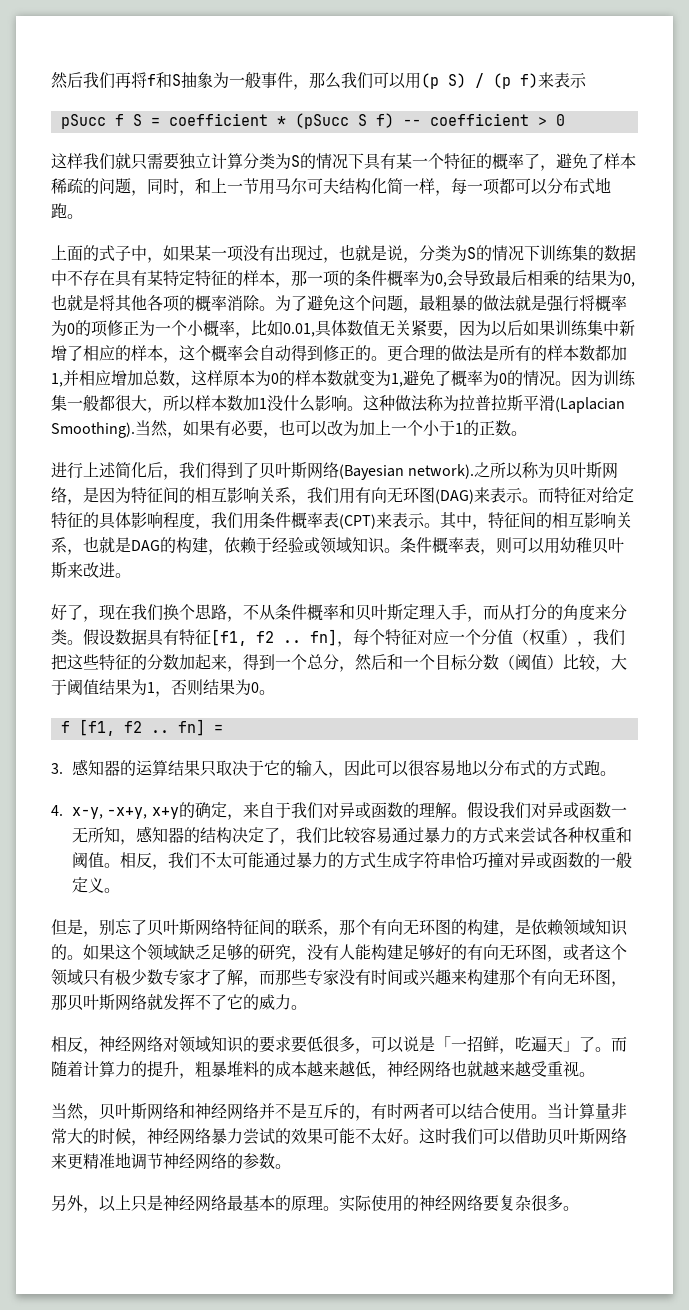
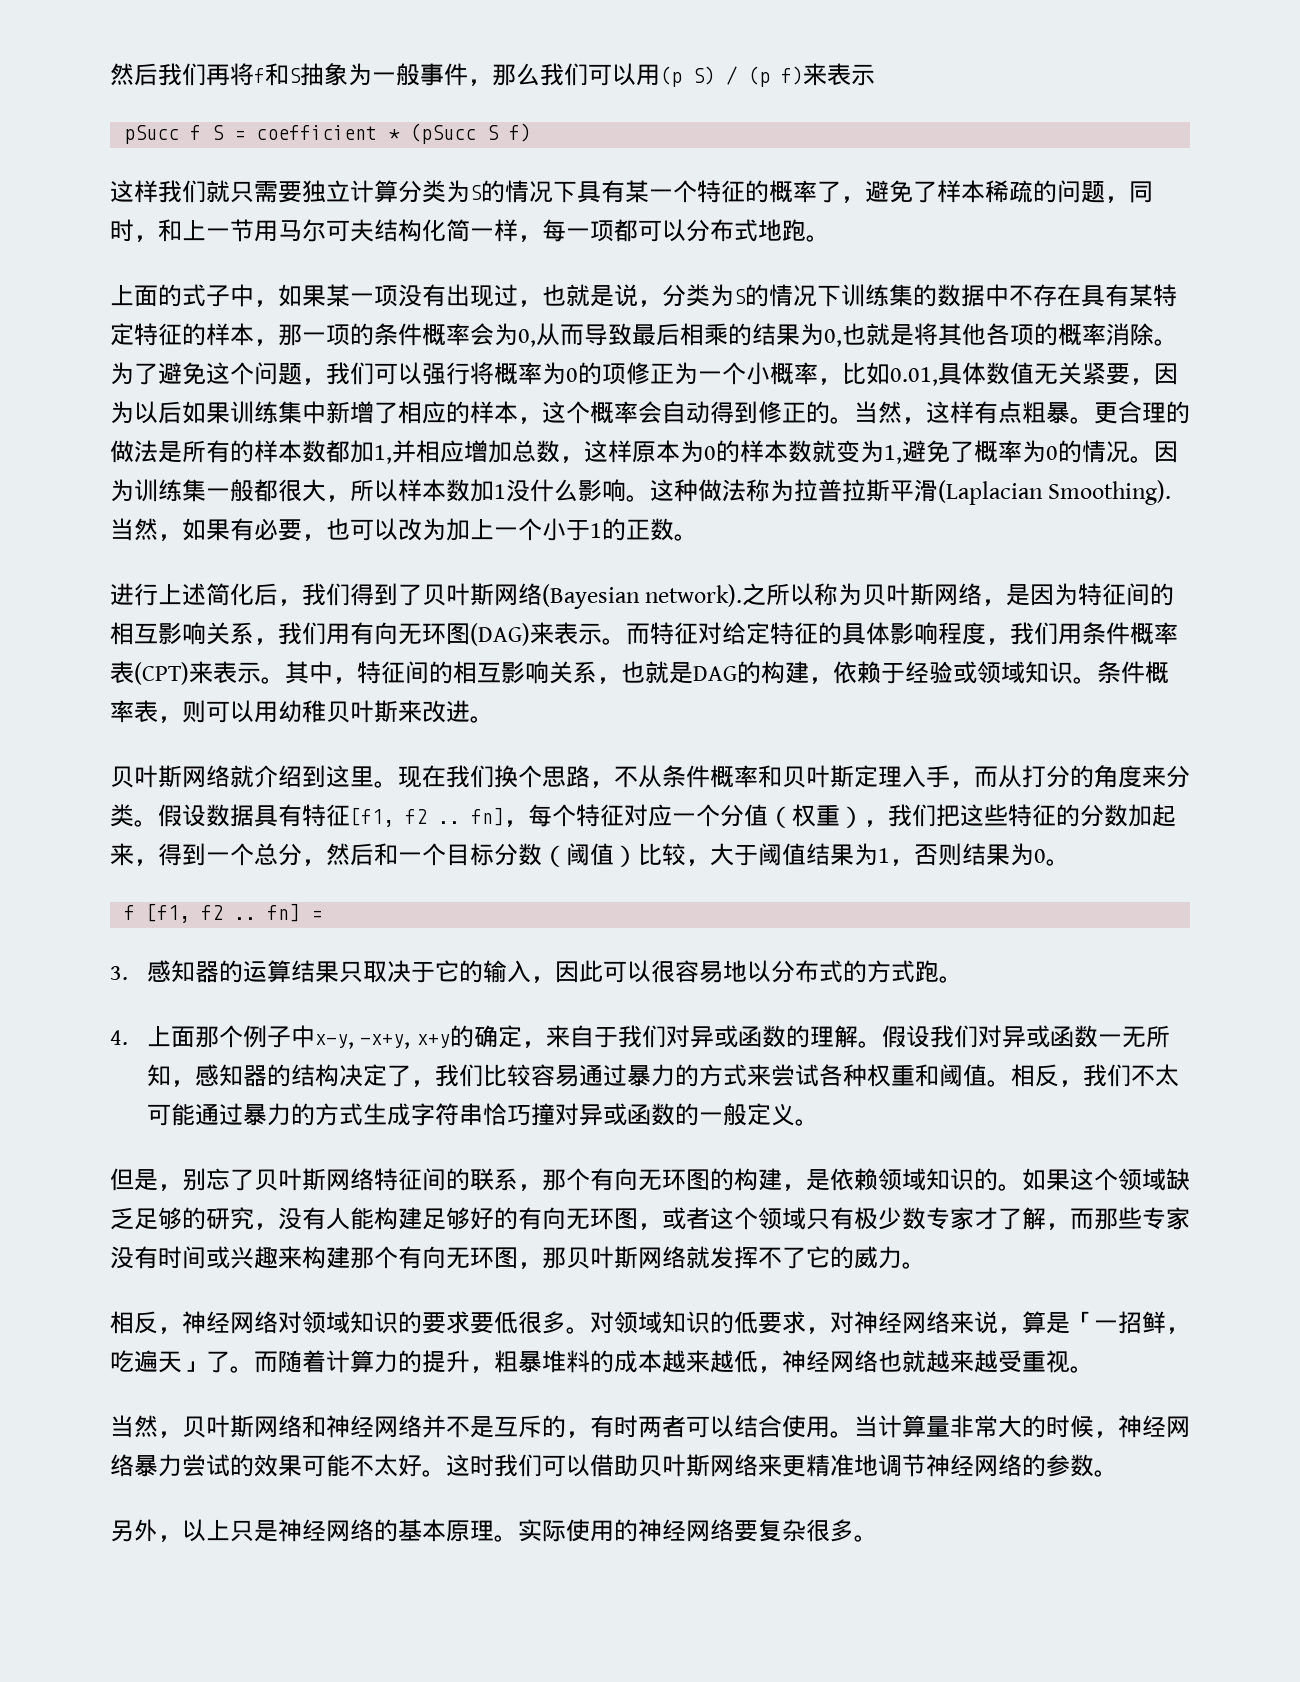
[402,113,565,126] -- coefficient > 0 -> (532, 132) none
[419,270,463,287] 为0,会 -> [470,323,584,347] 会为0,从而
[419,295,547,312] 最粗暴的做法就是 -> [326,362,422,385] 我们可以
(387, 358) none -> [854,401,1094,424] 当然，这样有点粗暴。
[51,604,99,622] 好了， -> [110,765,398,788] 贝叶斯网络就介绍到这里。
(63, 810) none -> [146,1025,315,1048] 上面那个例子中
[355,1036,419,1054] ，可以说 -> [566,1311,1046,1334] 。对领域知识的低要求，对神经网络来说，算
[227,1195,291,1211] 最基本的 -> [374,1519,446,1542] 的基本

